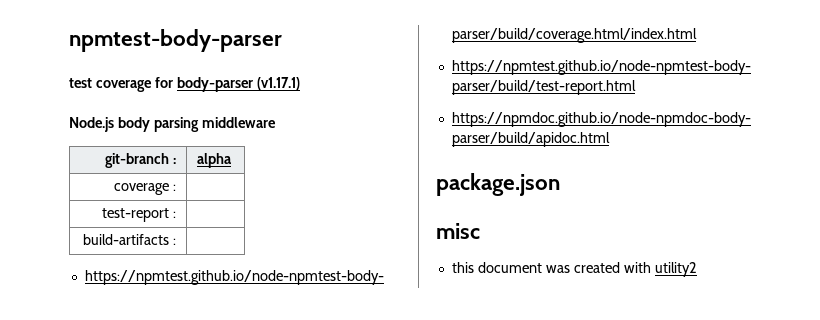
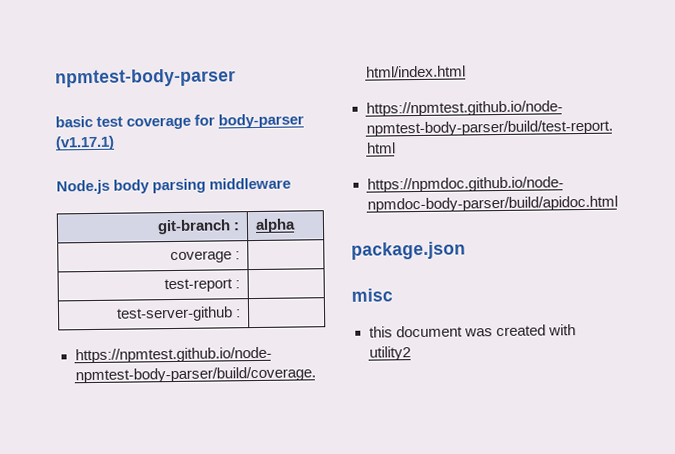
(282, 40) none -> [55,115,93,128] basic
[82,234,169,245] build-artifacts -> [115,306,233,322] test-server-github

